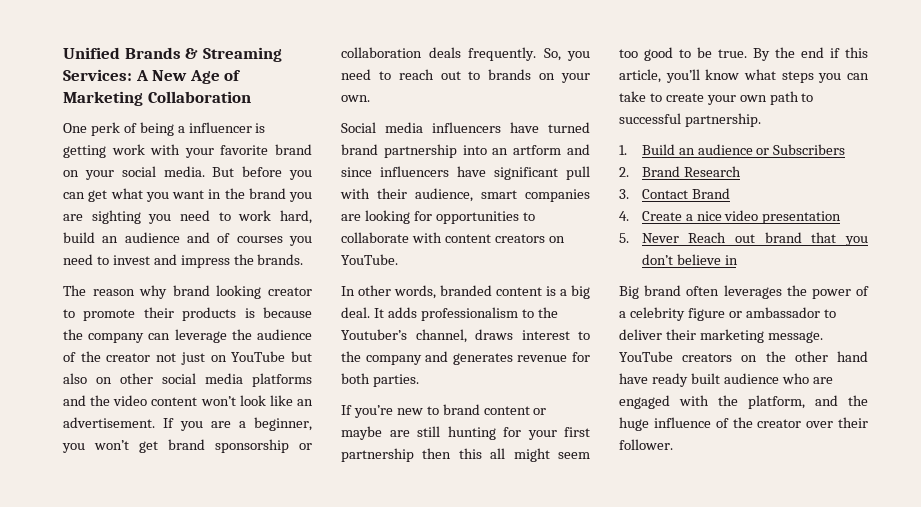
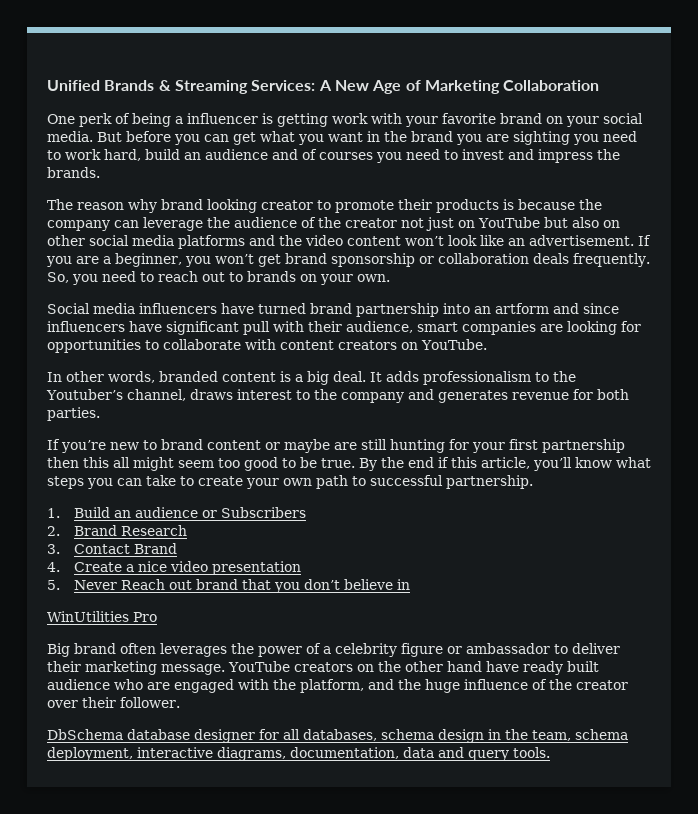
(738, 260) none -> [47,611,157,622] // WinUtilities Pro
(673, 444) none -> [47,729,628,743] [47,747,550,761] // DbSchema database designer for all databases, schema design in the team, schema deployment, interactive diagrams, documentation, data and query tools.

